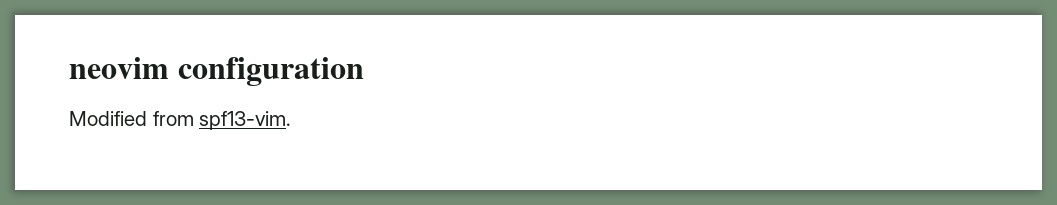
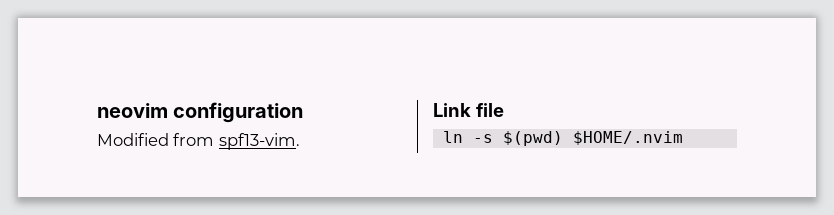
(292, 120) none -> [433,103,504,117] [442,131,683,146] // Link file // ln -s $(pwd) $HOME/.nvim

